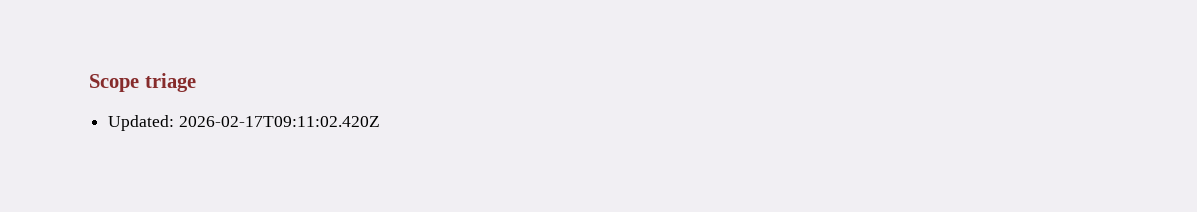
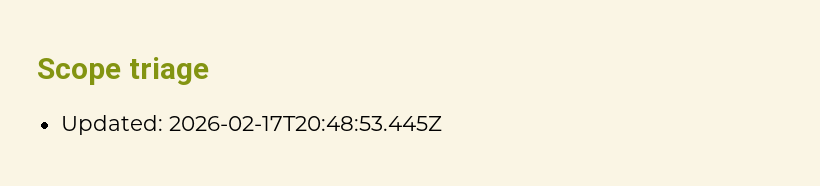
[178,116,380,127] 2026-02-17T09:11:02.420Z -> [168,116,442,131] 2026-02-17T20:48:53.445Z

